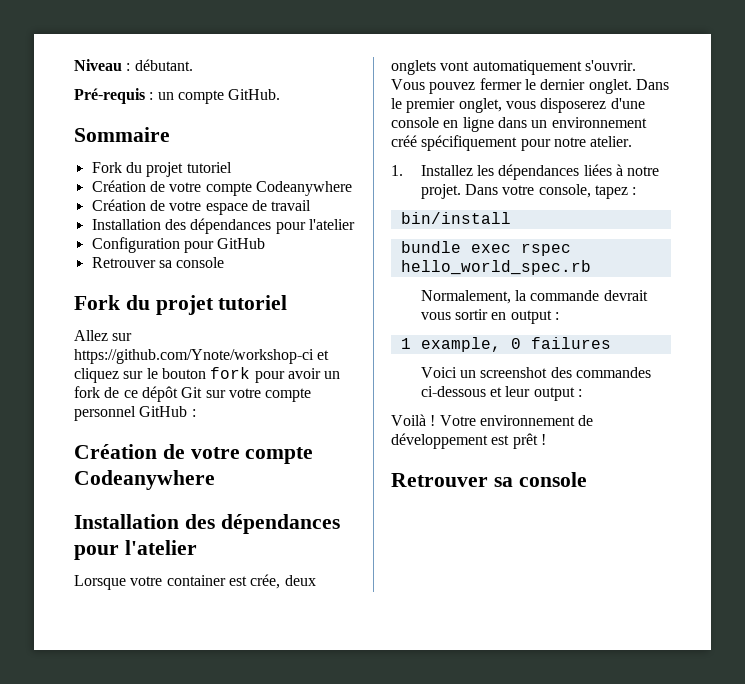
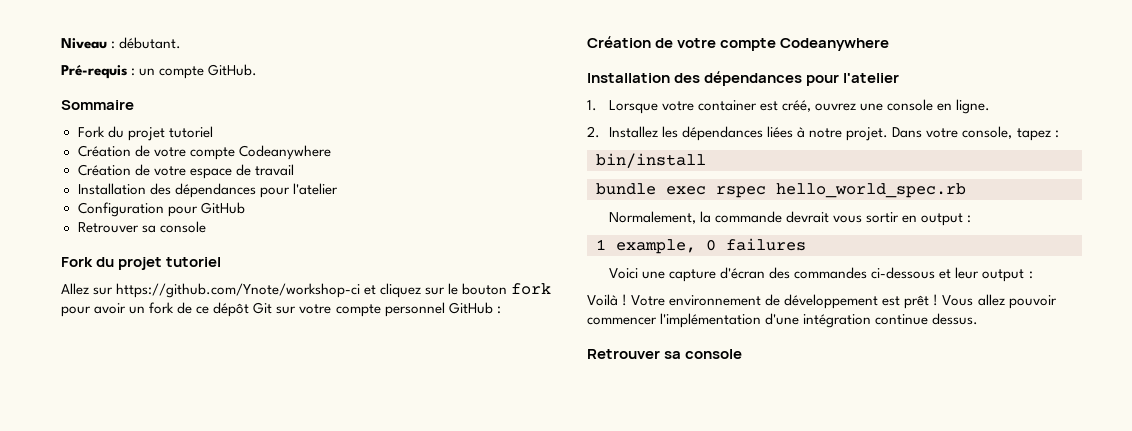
(197, 547) none -> [587,100,597,111] 1.
[250,574,316,589] [391,60,636,75] [391,78,669,94] [391,98,645,113] [391,117,647,132] [391,135,633,151] [391,165,403,176] crée, deux onglets vont automatiquement s'ouvrir. Vous pouvez fermer le dernier onglet. Dans le premier onglet, vous disposerez d'une console en ligne dans un environnement créé spécifiquement pour notre atelier. // 1. -> [782,99,991,114] [587,126,600,138] créé, ouvrez une console en ligne. // 2.
[459,367,548,378] un screenshot -> [642,267,766,282] une capture d'écran
(546, 439) none -> [942,294,1057,309] [587,313,979,328] Vous allez pouvoir commencer l'implémentation d'une intégration continue dessus.

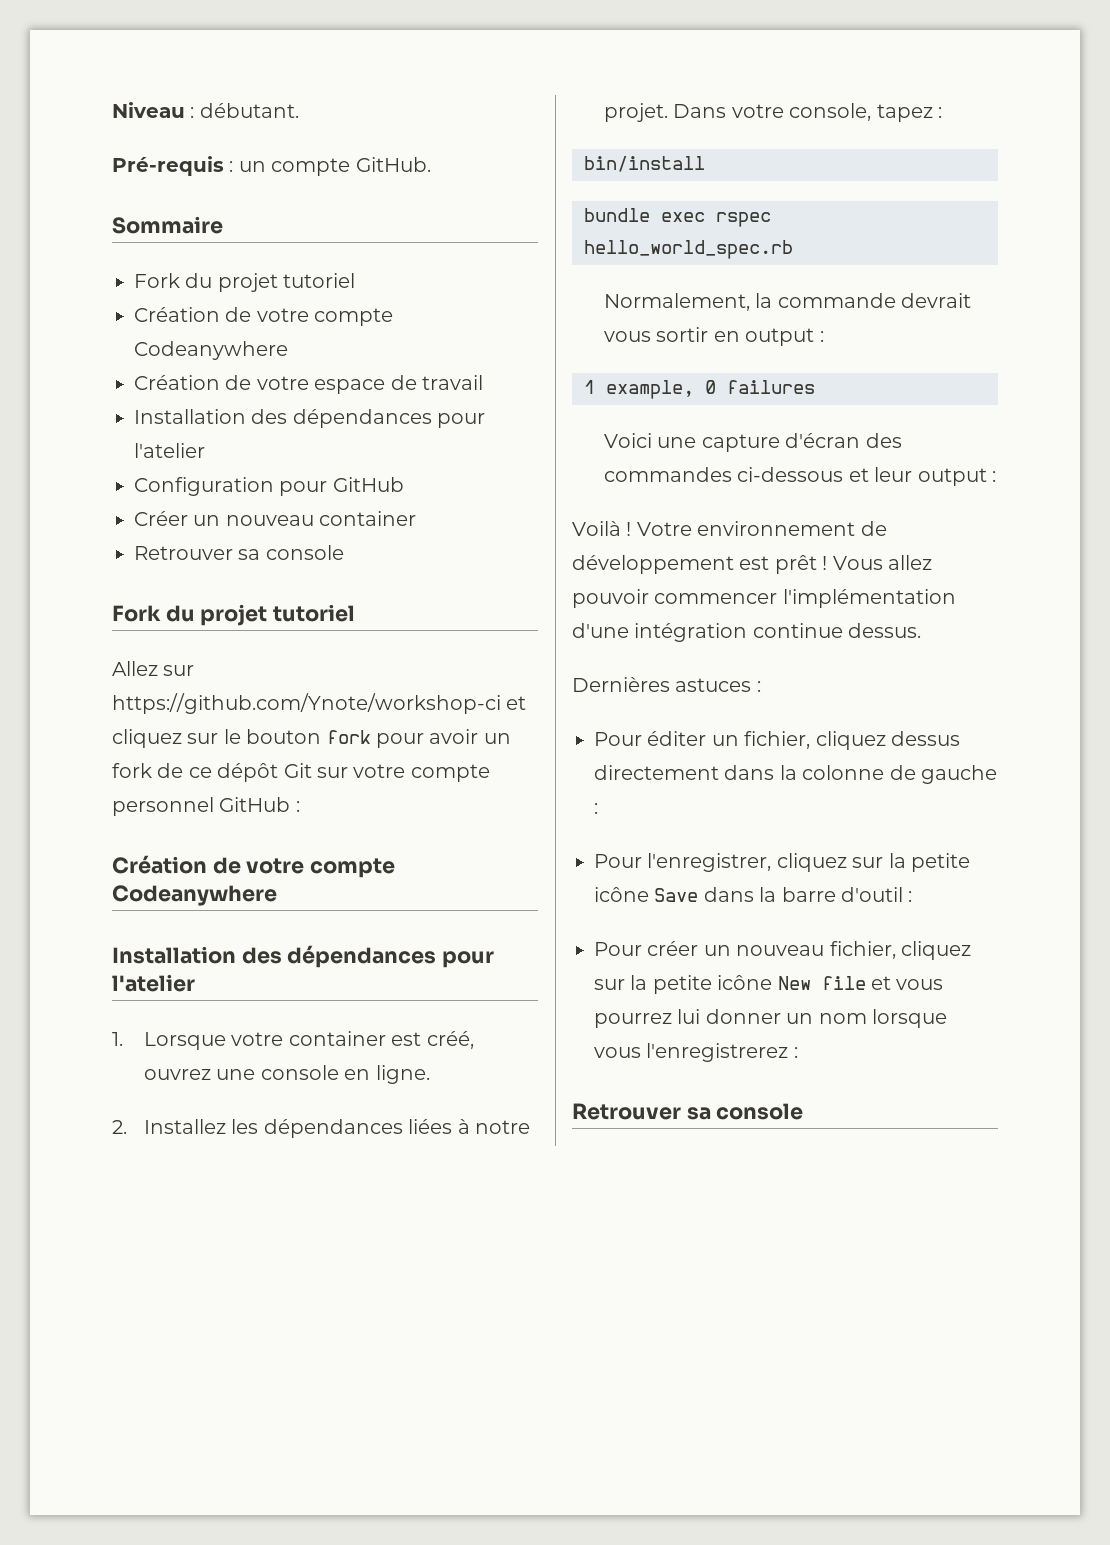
(245, 208) none -> [134,511,417,526] // Créer un nouveau container
(979, 319) none -> [572,677,761,692] [594,731,960,750] [594,765,997,784] [594,803,598,814] [594,853,970,872] [594,887,913,902] [594,941,971,960] [594,975,944,994] [594,1009,947,1028] [594,1043,798,1062] // Dernières astuces : // Pour éditer un fichier, cliquez dessus directement dans la colonne de gauche : // Pour l'enregistrer, cliquez sur la petite icône Save dans la barre d'outil : // Pour créer un nouveau fichier, cliquez sur la petite icône New file et vous pourrez lui donner un nom lorsque vous l'enregistrerez :

